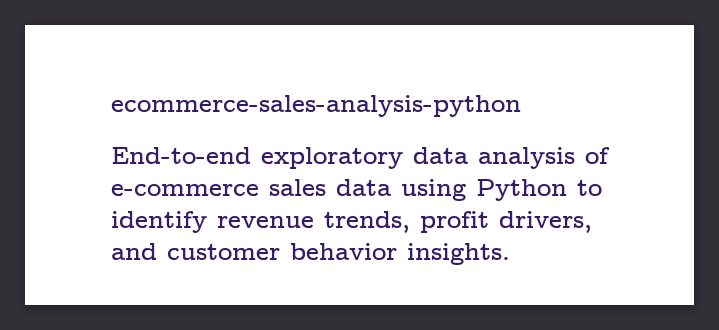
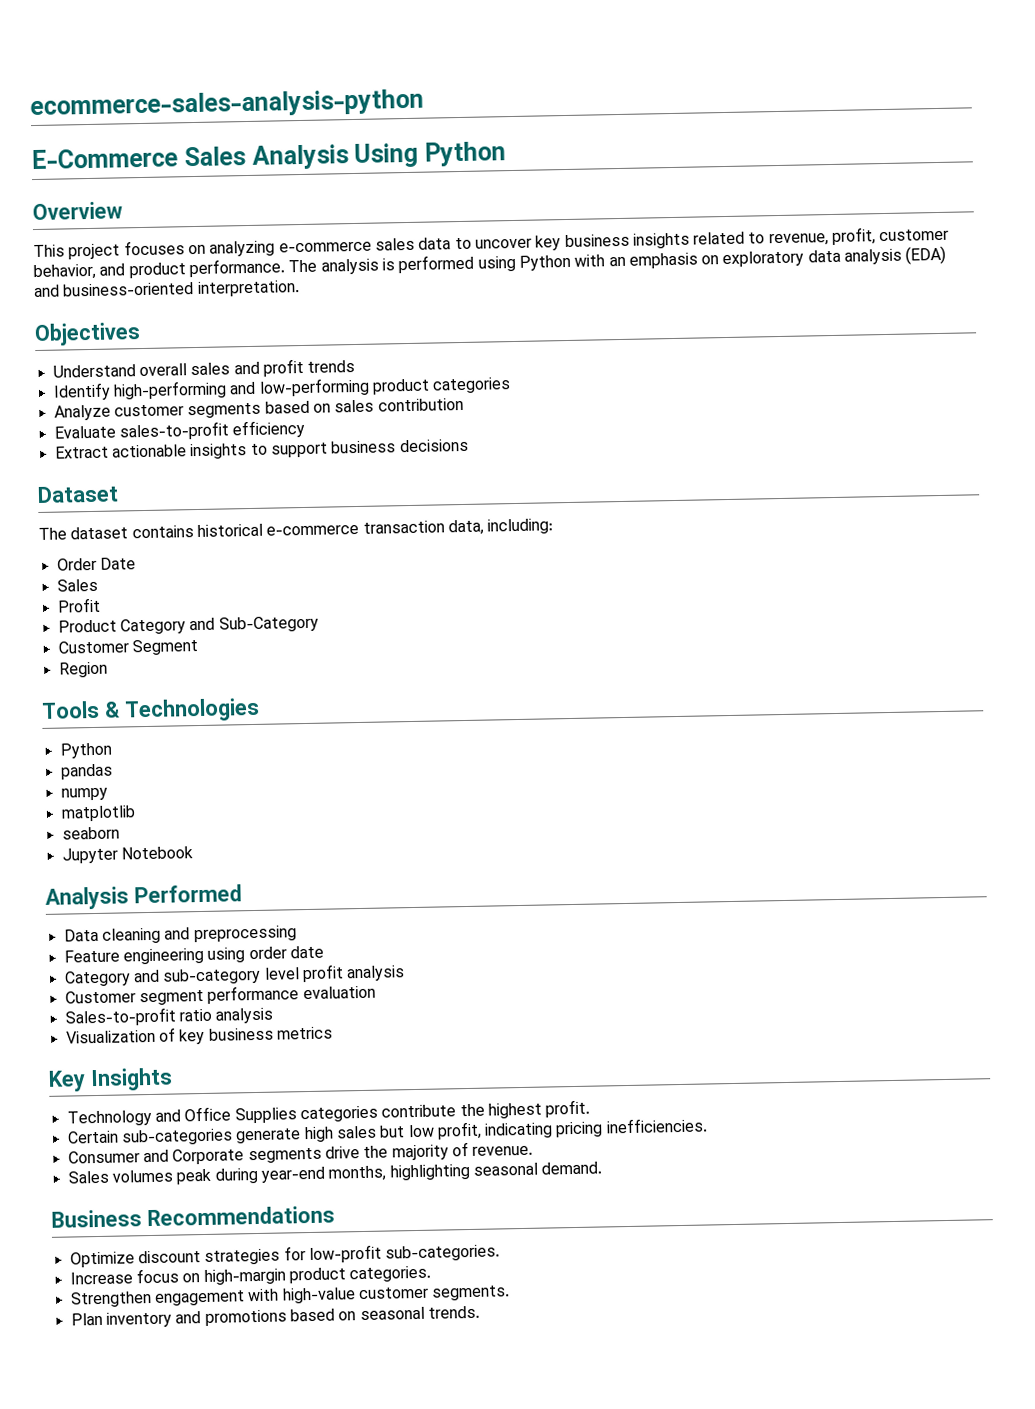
[111,147,610,169] [111,179,602,201] [111,211,592,233] [111,243,510,265] End-to-end exploratory data analysis of e-commerce sales data using Python to identify revenue trends, profit drivers, and customer behavior insights. -> [31,141,506,170] [32,201,123,221] [33,227,950,260] [33,245,947,281] [34,280,300,298] [34,322,141,347] [52,358,356,378] [52,377,512,401] [53,397,464,421] [53,419,306,441] [54,438,469,460] [37,485,119,503] [38,518,554,540] [56,557,136,571] [56,578,98,592] [56,597,101,613] [57,615,319,635] [57,639,198,656] [58,661,108,678] [41,697,260,723] [59,742,112,759] [60,763,113,780] [60,787,108,801] [60,805,136,822] [61,826,120,840] [61,846,193,864] [45,884,242,910] [63,925,297,944] [63,945,324,965] [63,964,406,987] [64,985,376,1006] [64,1007,274,1027] [65,1026,333,1045] [48,1067,173,1092] [66,1099,591,1127] [66,1117,708,1146] [67,1142,534,1165] [67,1161,603,1185] [51,1205,335,1228] [69,1244,501,1268] [69,1265,432,1286] [70,1285,511,1308] [70,1305,480,1328] E-Commerce Sales Analysis Using Python // Overview // This project focuses on analyzing e-commerce sales data to uncover key business insights related to revenue, profit, customer behavior, and product performance. The analysis is performed using Python with an emphasis on exploratory data analysis (EDA) and business-oriented interpretation. // Objectives // Understand overall sales and profit trends // Identify high-performing and low-performing product categories // Analyze customer segments based on sales contribution // Evaluate sales-to-profit efficiency // Extract actionable insights to support business decisions // Dataset // The dataset contains historical e-commerce transaction data, including: // Order Date // Sales // Profit // Product Category and Sub-Category // Customer Segment // Region // Tools & Technologies // Python // pandas // numpy // matplotlib // seaborn // Jupyter Notebook // Analysis Performed // Data cleaning and preprocessing // Feature engineering using order date // Category and sub-category level profit analysis // Customer segment performance evaluation // Sales-to-profit ratio analysis // Visualization of key business metrics // Key Insights // Technology and Office Supplies categories contribute the highest profit. // Certain sub-categories generate high sales but low profit, indicating pricing inefficiencies. // Consumer and Corporate segments drive the majority of revenue. // Sales volumes peak during year-end months, highlighting seasonal demand. // Business Recommendations // Optimize discount strategies for low-profit sub-categories. // Increase focus on high-margin product categories. // Strengthen engagement with high-value customer segments. // Plan inventory and promotions based on seasonal trends.

